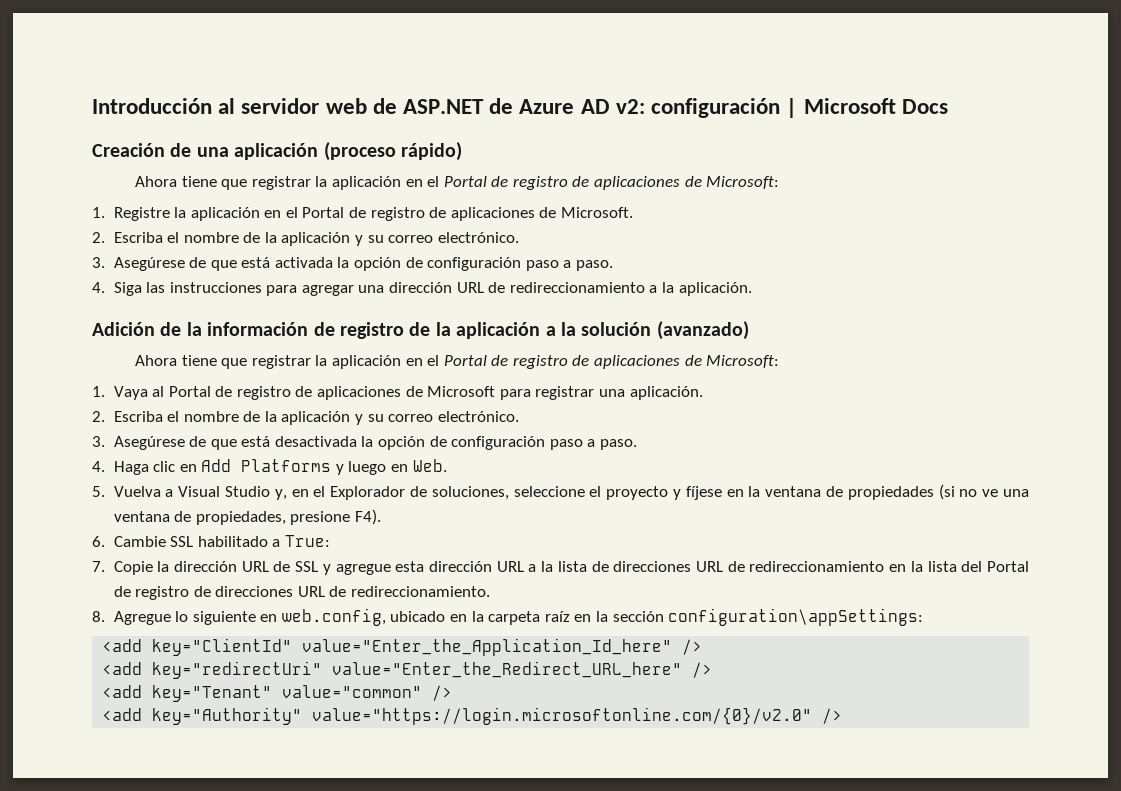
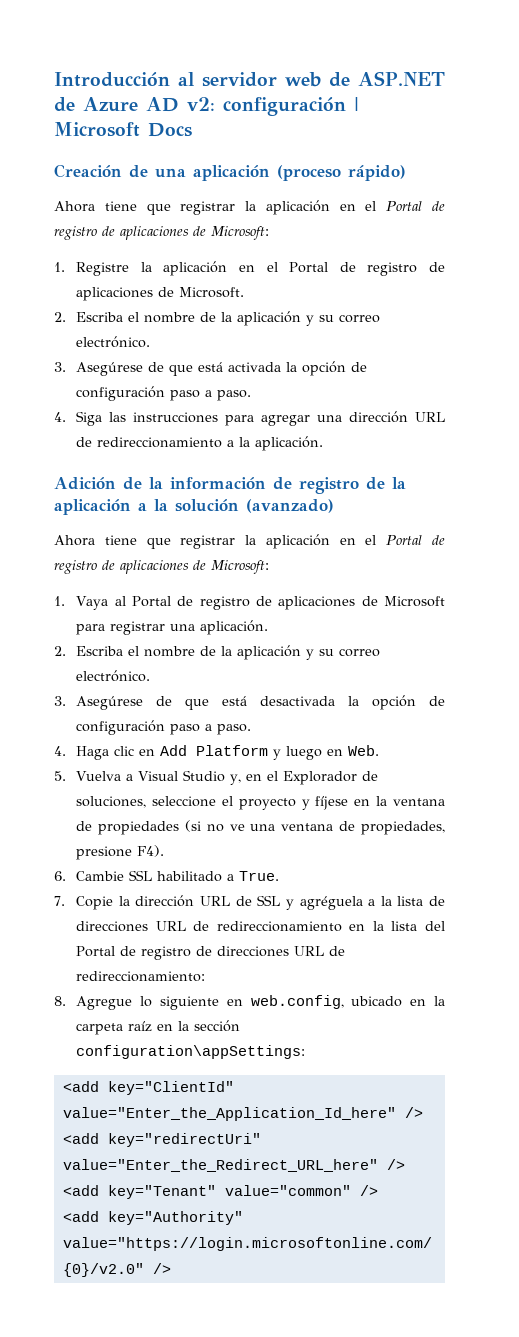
[241,459,332,472] Platforms -> [196,745,269,756] Platform
[284,535,330,547] True: -> [239,871,280,881] True.
[335,561,524,575] agregue esta dirección URL -> [299,896,363,910] agréguela
[351,586,491,597] redireccionamiento. -> [76,971,206,982] redireccionamiento:

